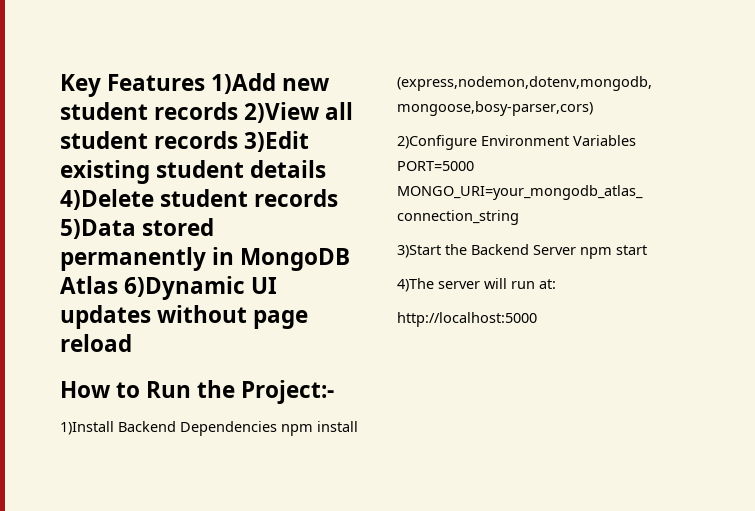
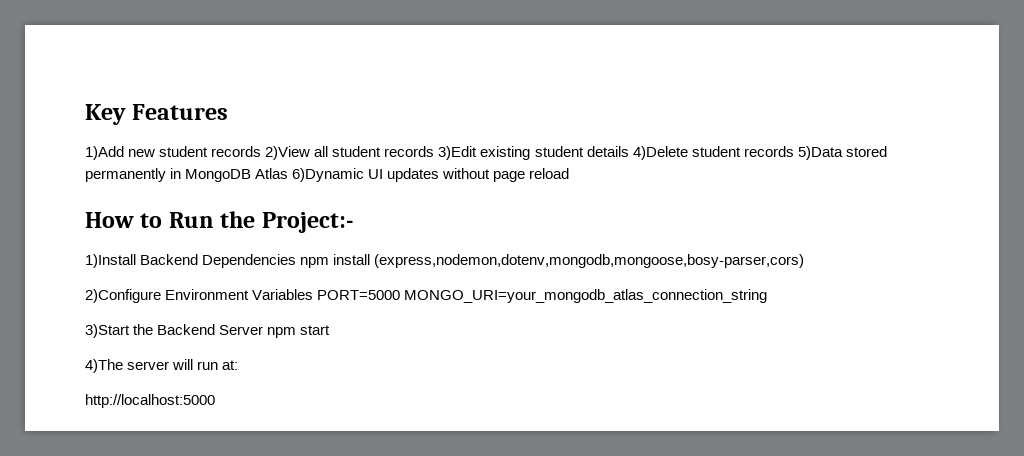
(206, 82) none -> (229, 112) //

